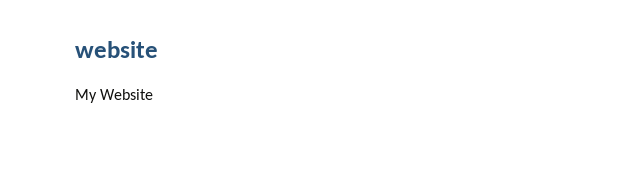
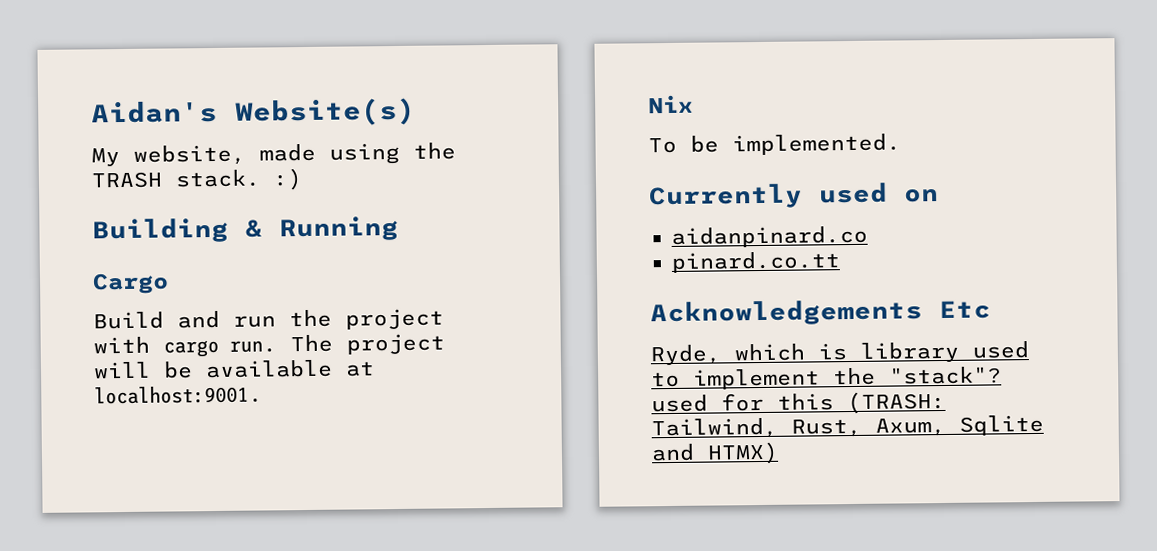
[75,41,158,58] website -> [91,97,416,127] Aidan's Website(s)
[100,89,154,100] Website -> [133,142,456,166] [91,168,303,191] [92,215,399,244] [92,272,169,295] [93,308,444,330] [93,333,445,358] [93,359,375,379] [94,385,263,405] [648,94,694,114] [648,133,901,156] [649,182,939,210] [671,225,868,248] [671,251,840,273] [650,299,991,327] [650,341,1029,366] [651,366,1002,390] [651,390,946,415] [651,414,1044,440] [651,441,779,465] website, made using the TRASH stack. :) // Building & Running // Cargo // Build and run the project with cargo run. The project will be available at localhost:9001. // Nix // To be implemented. // Currently used on // aidanpinard.co // pinard.co.tt // Acknowledgements Etc // Ryde, which is library used to implement the "stack"? used for this (TRASH: Tailwind, Rust, Axum, Sqlite and HTMX)

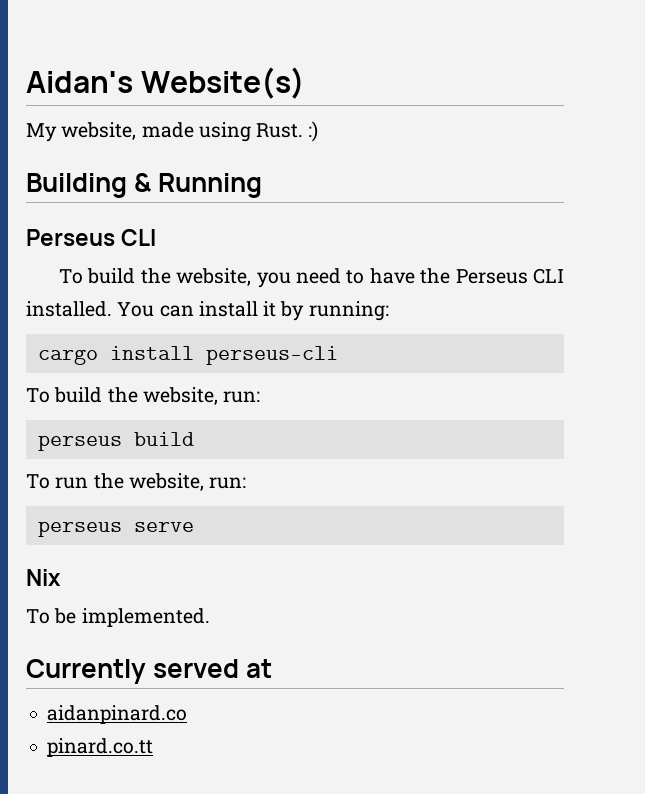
[413,142,456,160] [91,169,261,189] the TRASH stack. -> [256,123,304,138] Rust.
[92,272,169,295] [93,308,444,330] [93,333,445,358] [93,359,375,379] [94,385,263,405] Cargo // Build and run the project with cargo run. The project will be available at localhost:9001. -> [26,229,157,246] [58,268,564,288] [26,301,389,321] [37,346,338,365] [26,387,261,405] [37,432,194,451] [26,473,247,491] [37,521,194,537] Perseus CLI // To build the website, you need to have the Perseus CLI installed. You can install it by running: // cargo install perseus-cli // To build the website, run: // perseus build // To run the website, run: // perseus serve
[819,182,939,204] used on -> [153,659,273,678] served at
[650,299,991,327] [650,341,1029,366] [651,366,1002,390] [651,390,946,415] [651,414,1044,440] [651,441,779,465] // Acknowledgements Etc // Ryde, which is library used to implement the "stack"? used for this (TRASH: Tailwind, Rust, Axum, Sqlite and HTMX) -> (154, 747) none

